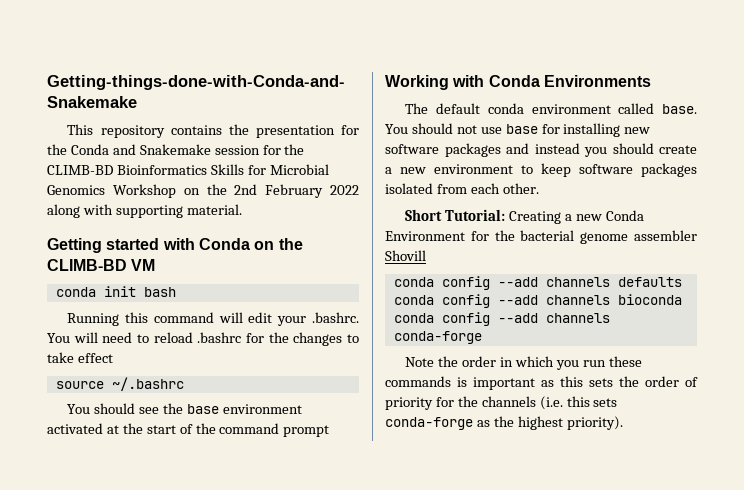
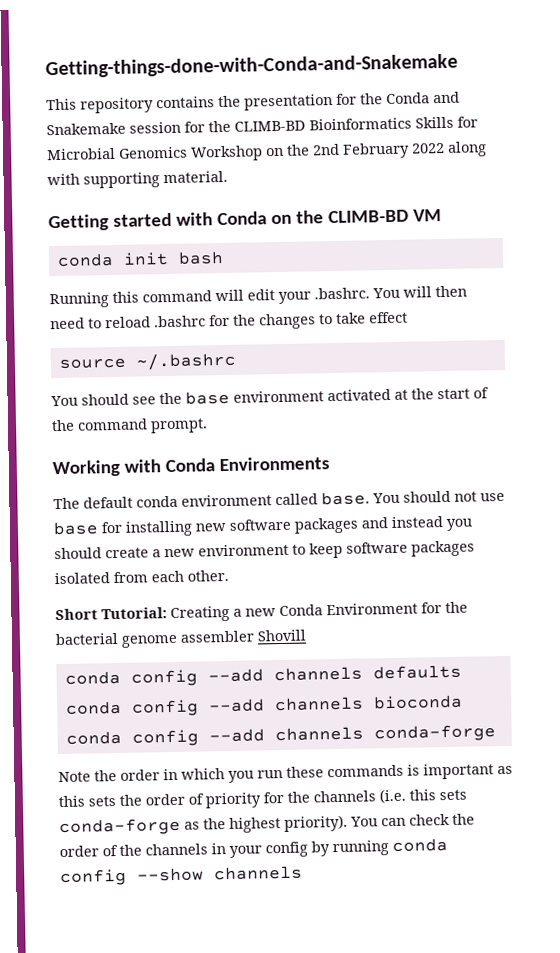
(98, 337) none -> [435,285,467,298] then
[283,425,330,437] prompt -> [150,418,208,434] prompt.
(623, 423) none -> [350,813,475,827] [59,838,448,858] [60,865,303,887] You can check the order of the channels in your config by running conda config --show channels

